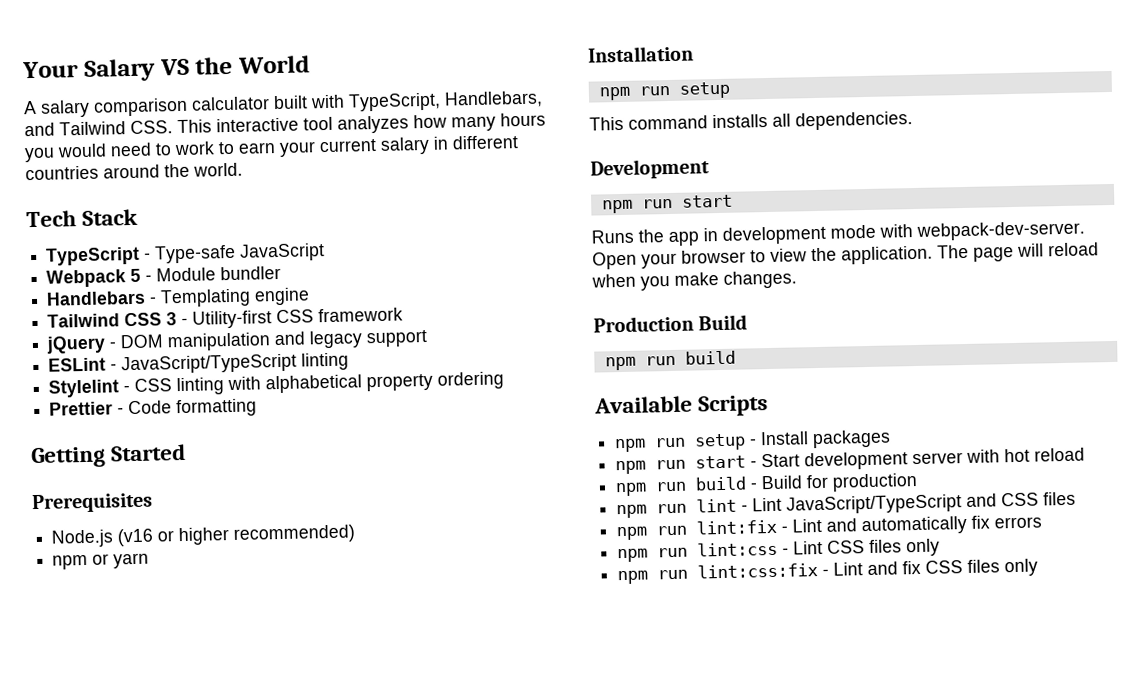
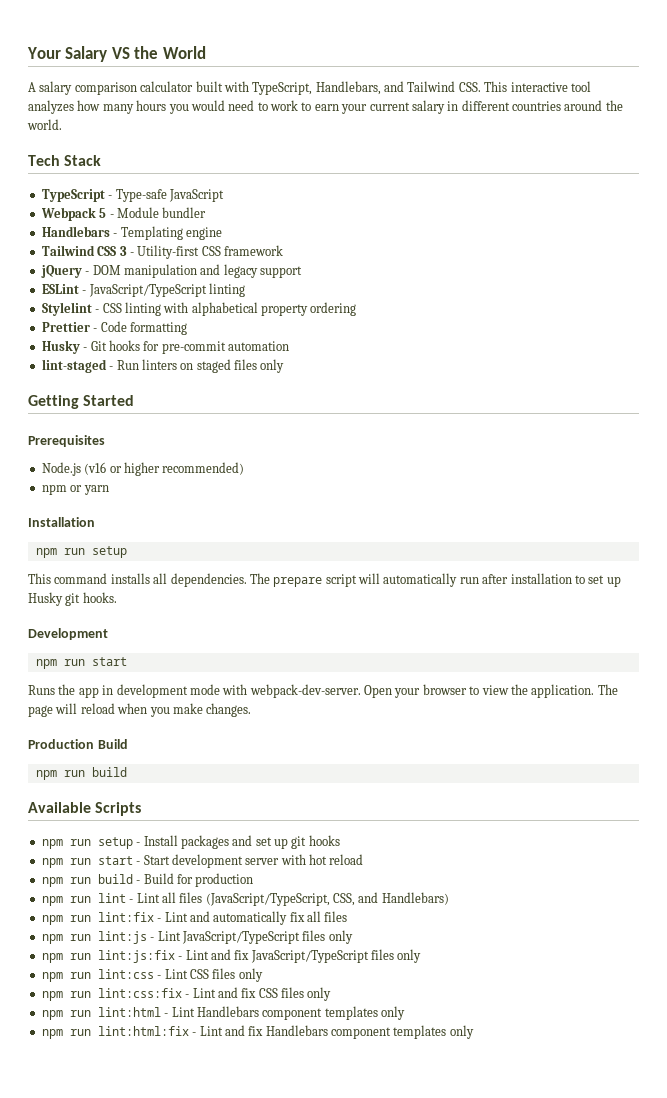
(258, 408) none -> [41,340,289,354] [41,359,285,373] // Husky - Git hooks for pre-commit automation // lint-staged - Run linters on staged files only
(913, 121) none -> [249,573,621,587] [28,592,117,606] The prepare script will automatically run after installation to set up Husky git hooks.
(892, 439) none -> [232,835,340,849] and set up git hooks
[786,491,1077,515] JavaScript/TypeScript and CSS files -> [161,892,449,906] all files (JavaScript/TypeScript, CSS, and Handlebars)
[994,516,1043,529] errors -> [307,911,348,922] [41,930,353,944] [41,949,422,963] all files // npm run lint:js - Lint JavaScript/TypeScript files only // npm run lint:js:fix - Lint and fix JavaScript/TypeScript files only
(1039, 567) none -> [41,1006,405,1020] [41,1025,474,1039] // npm run lint:html - Lint Handlebars component templates only // npm run lint:html:fix - Lint and fix Handlebars component templates only

